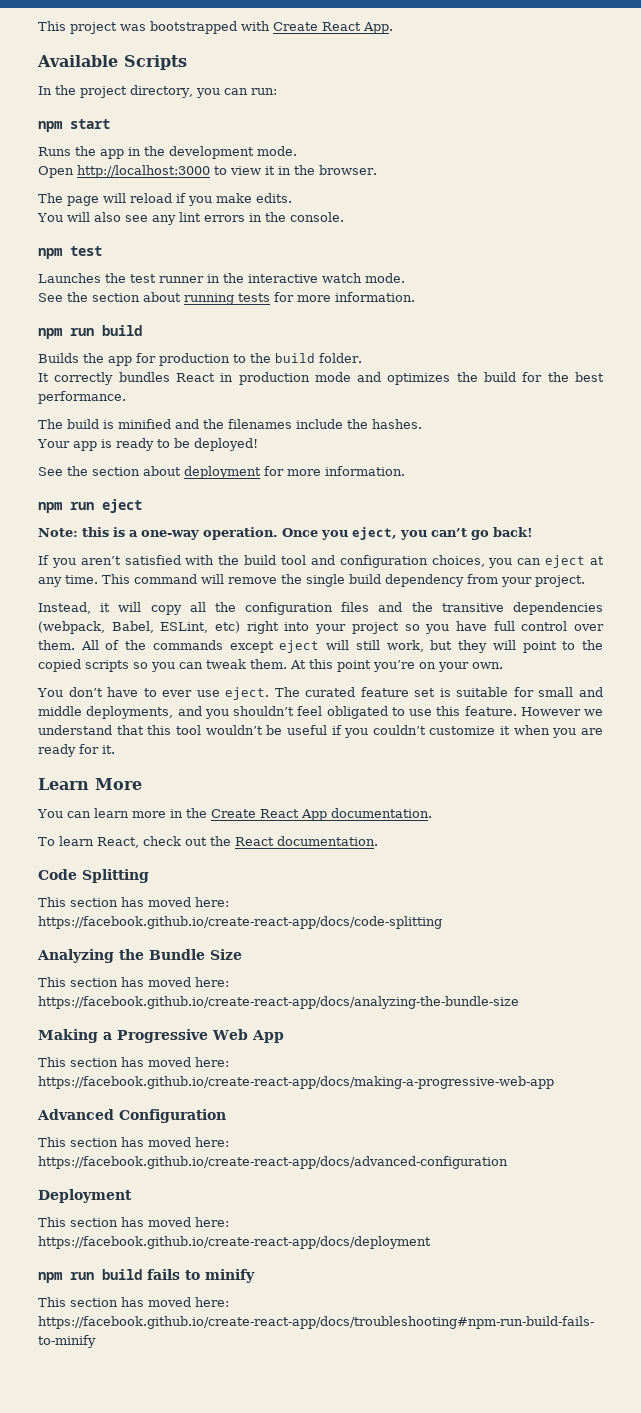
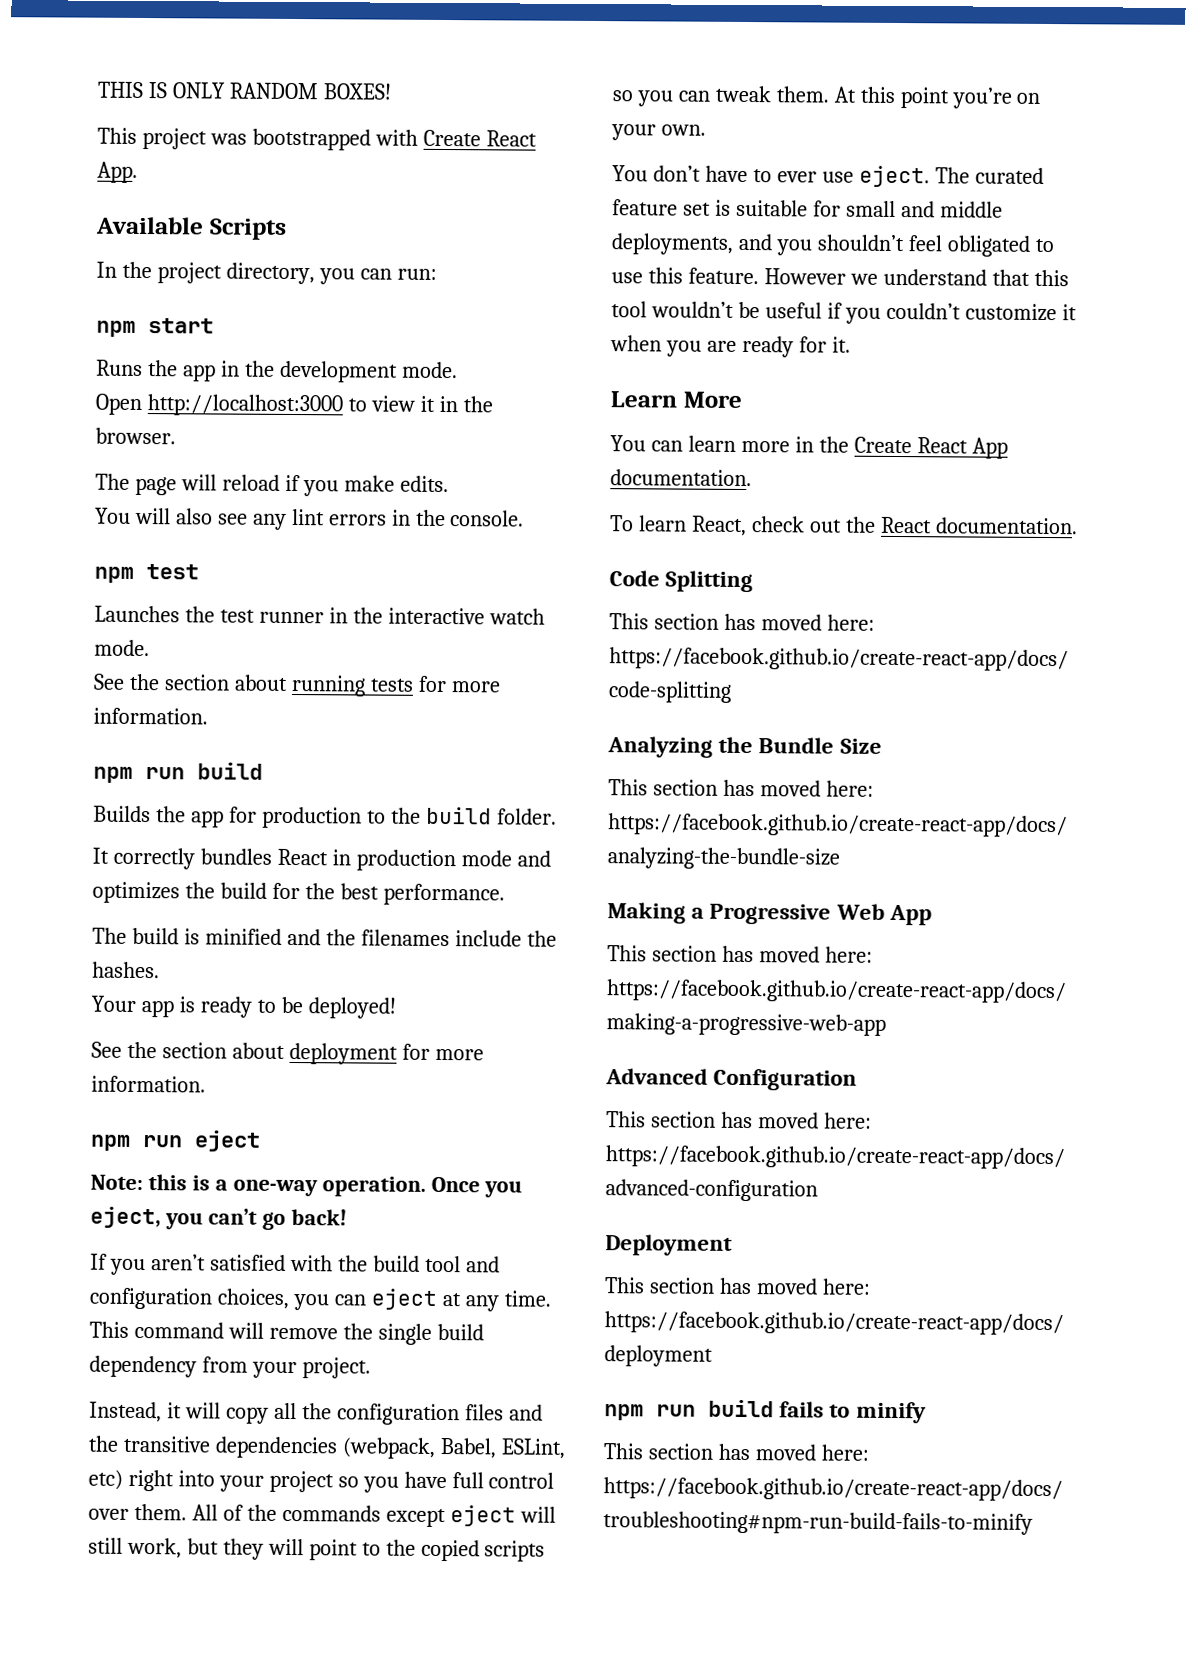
(38, 26) none -> [97,81,391,100] THIS IS ONLY RANDOM BOXES! //

